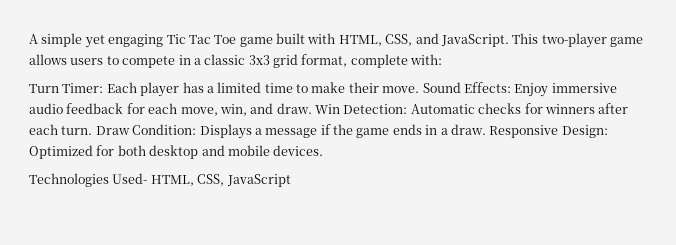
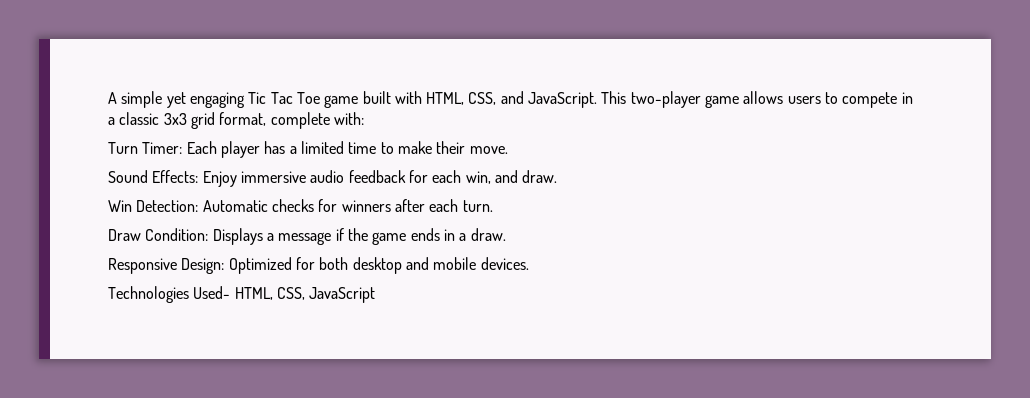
(420, 89) none -> (508, 150) //
[180,107,218,116] move, -> (462, 176) none
(312, 108) none -> (558, 176) //
(93, 130) none -> (493, 206) //
(486, 129) none -> (506, 234) //

